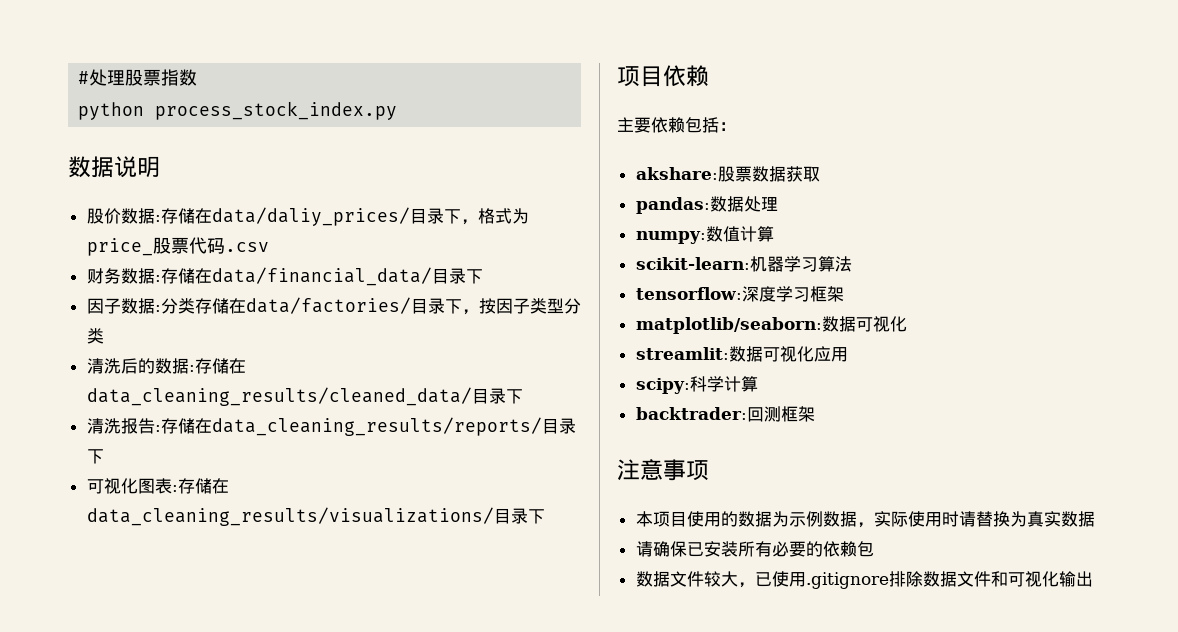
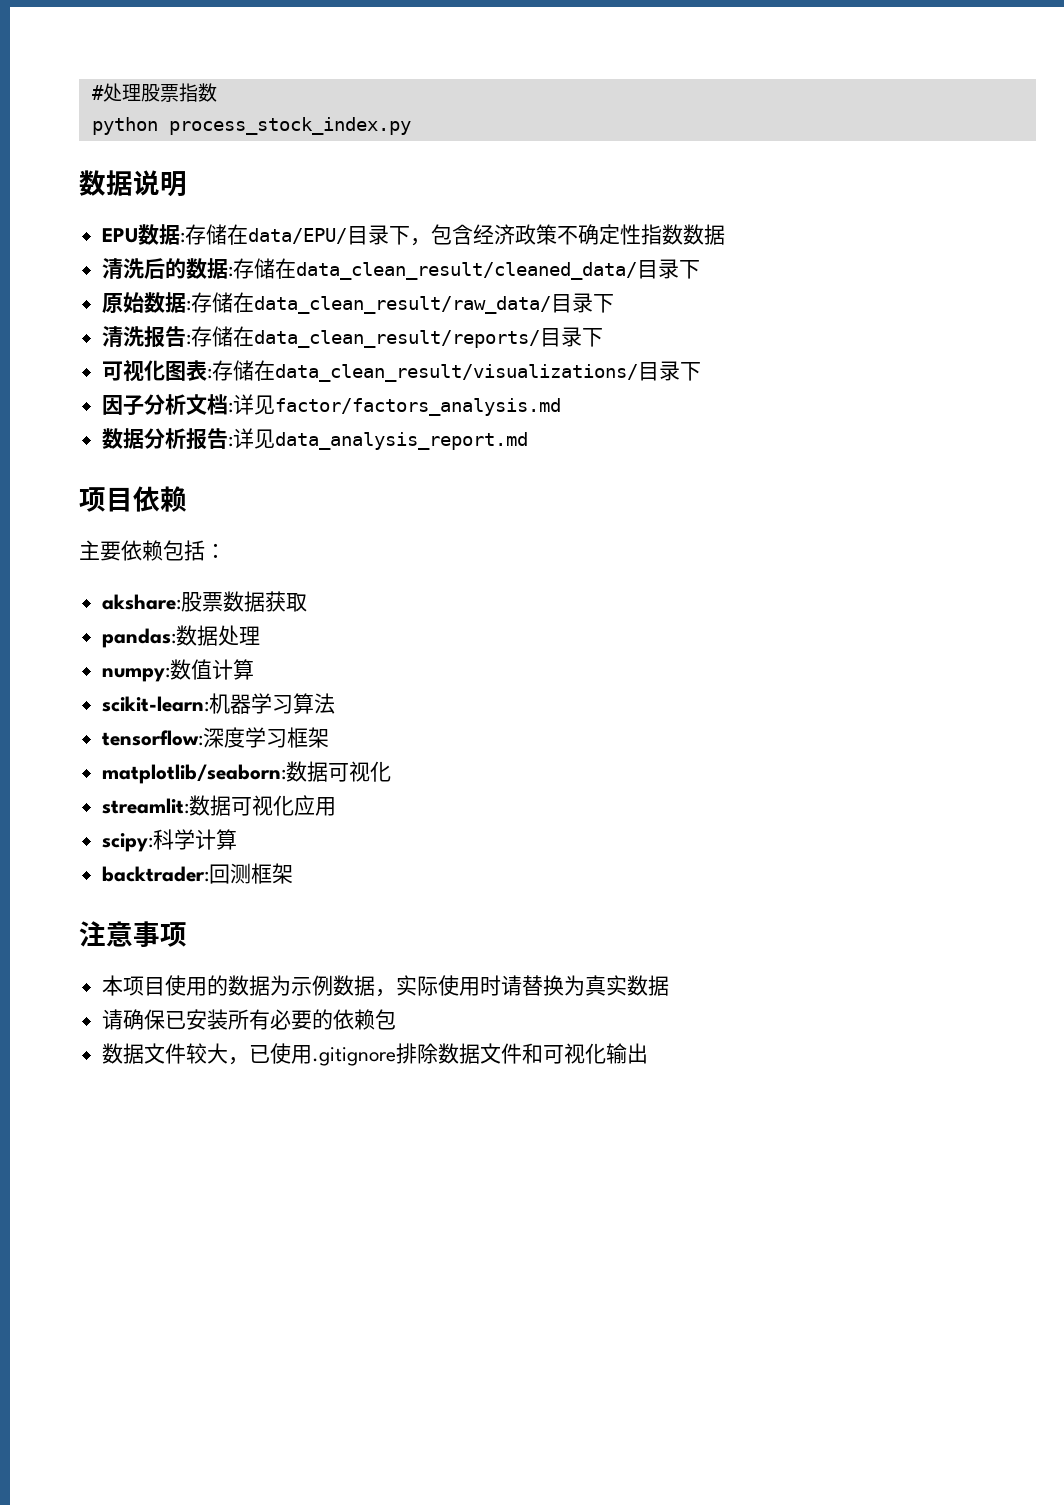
[86,207,529,226] [86,237,269,256] [86,267,483,286] [86,297,581,315] [86,328,104,344] 股价数据:存储在data/daliy_prices/目录下，格式为price_股票代码.csv // 财务数据:存储在data/financial_data/目录下 // 因子数据:分类存储在data/factories/目录下，按因子类型分类 -> [102,224,726,246] EPU数据:存储在data/EPU/目录下，包含经济政策不确定性指数数据
[86,387,472,406] data_cleaning_results/cleaned_data/ -> [296,259,701,280] [102,292,552,314] data_clean_result/cleaned_data/目录下 // 原始数据:存储在data_clean_result/raw_data/
[211,417,542,436] data_cleaning_results/reports/ -> [254,330,541,348] data_clean_result/reports/
[86,507,545,526] data_cleaning_results/visualizations/目录下 -> [275,361,702,382] [102,394,562,416] [102,428,529,450] data_clean_result/visualizations/目录下 // 因子分析文档:详见factor/factors_analysis.md // 数据分析报告:详见data_analysis_report.md

